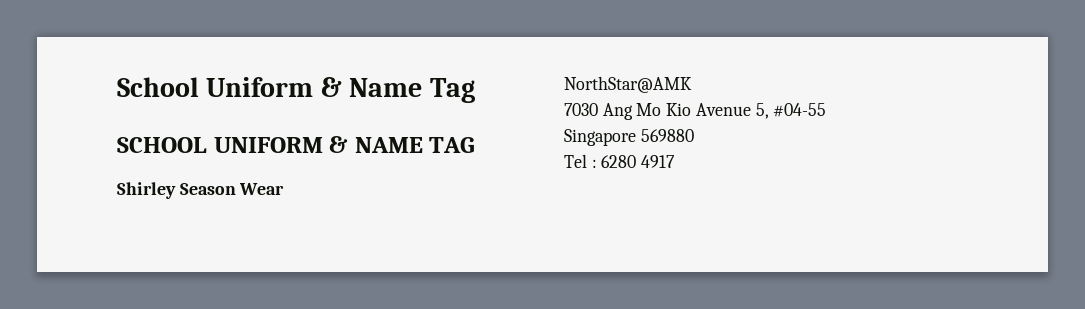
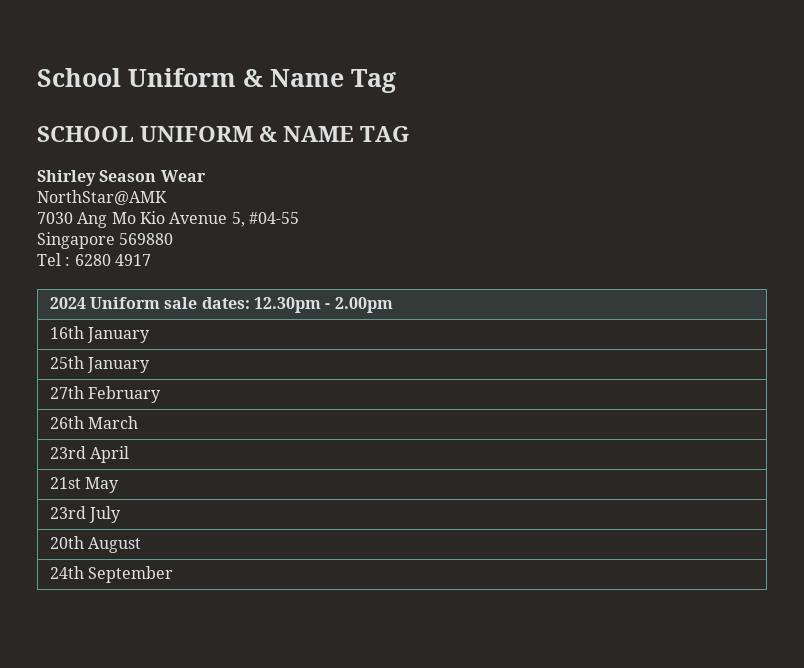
(676, 161) none -> [49,297,393,313] [49,326,150,343] [49,356,150,373] [49,386,161,403] [49,416,138,429] [49,446,129,463] [49,477,119,493] [49,506,121,523] [49,536,141,553] [49,566,173,583] // 2024 Uniform sale dates: 12.30pm - 2.00pm // 16th January // 25th January // 27th February // 26th March // 23rd April // 21st May // 23rd July // 20th August // 24th September

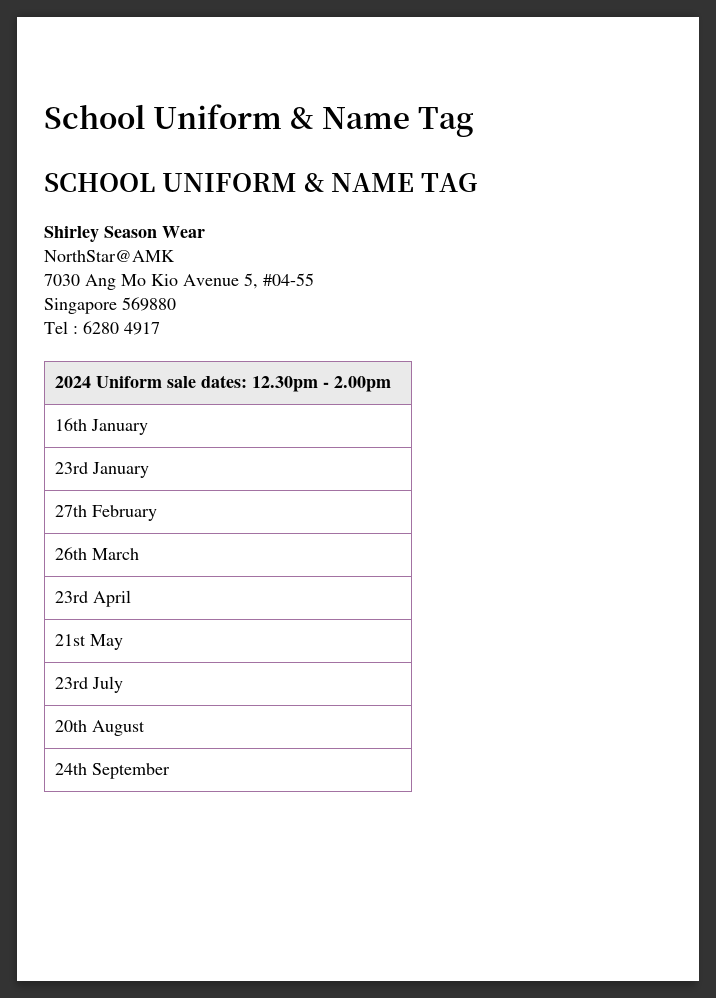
[49,356,84,369] 25th -> [55,462,89,474] 23rd

